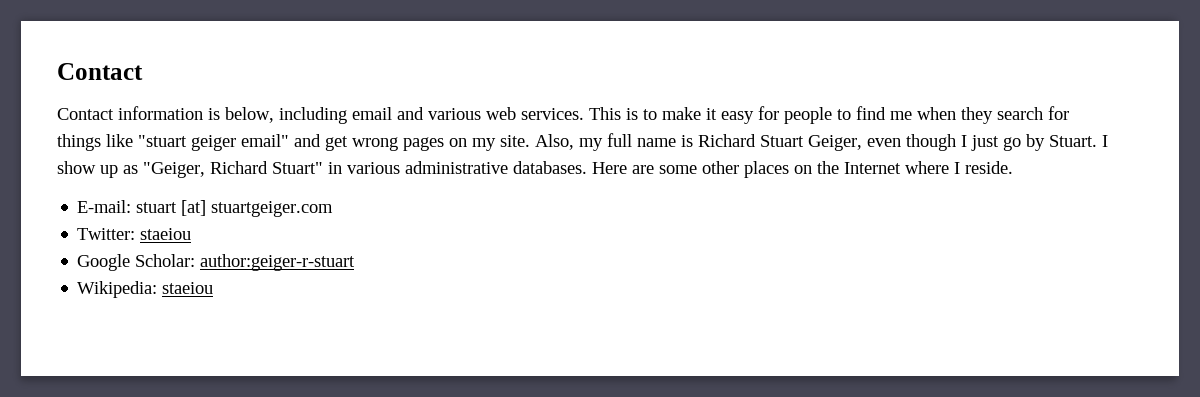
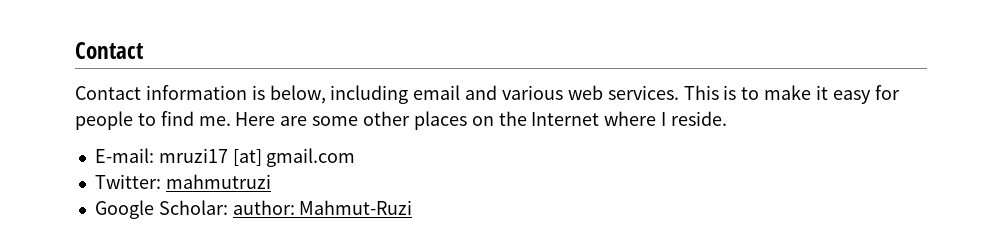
[890,106,1069,124] [57,133,1108,151] [57,161,587,178] me when they search for things like "stuart geiger email" and get wrong pages on my site. Also, my full name is Richard Stuart Geiger, even though I just go by Stuart. I show up as "Geiger, Richard Stuart" in various administrative databases. -> [198,116,231,126] me.
[136,200,334,217] stuart [at] stuartgeiger.com -> [158,148,356,167] mruzi17 [at] gmail.com
[140,228,192,240] staeiou -> [165,174,271,189] mahmutruzi
[200,254,356,271] [77,281,214,298] author:geiger-r-stuart // Wikipedia: staeiou -> [232,200,413,215] author: Mahmut-Ruzi

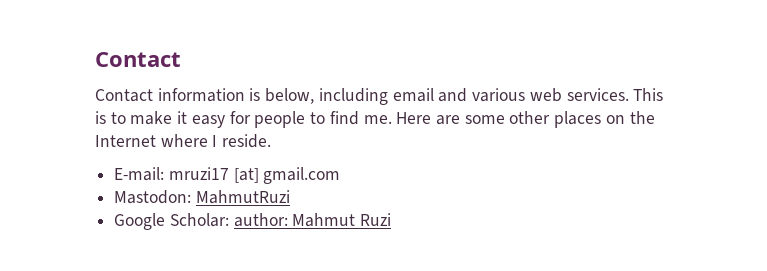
[94,174,271,189] Twitter: mahmutruzi -> [114,190,290,204] Mastodon: MahmutRuzi
[299,200,413,215] Mahmut-Ruzi -> [292,213,392,227] Mahmut Ruzi

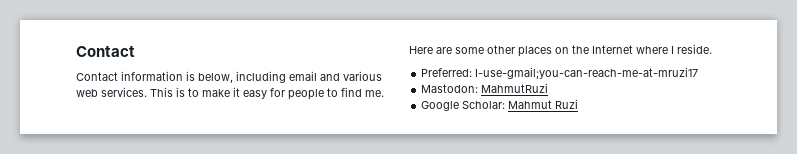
[114,167,341,184] E-mail: mruzi17 [at] gmail.com -> [421,67,699,79] Preferred: I-use-gmail;you-can-reach-me-at-mruzi17
[233,213,288,227] author: -> (506, 105) none

